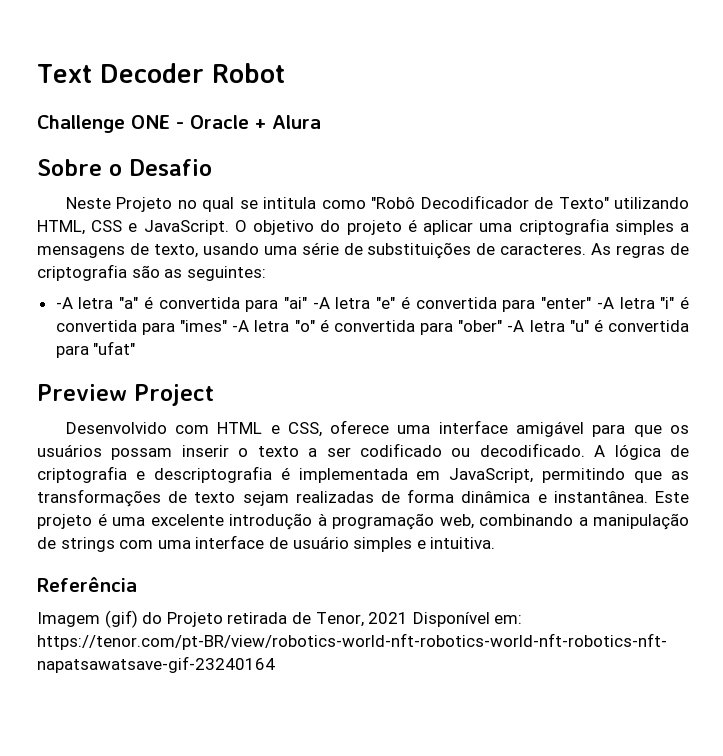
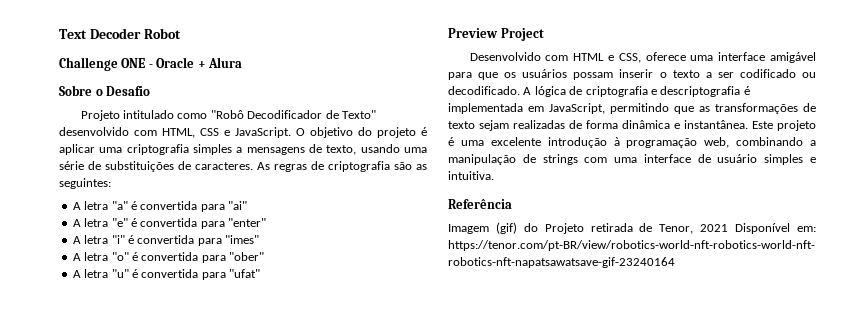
[65,197,317,212] Neste Projeto no qual se intitula -> [80,110,175,121] Projeto intitulado
[613,197,689,209] utilizando -> [59,127,157,136] desenvolvido com
[55,297,73,309] -A -> [72,202,81,210] A
[312,297,330,309] -A -> [72,219,81,227] // A
[596,297,614,309] -A -> [72,236,81,244] // A
[232,320,250,332] -A -> [72,253,81,261] // A
[507,320,525,332] -A -> [72,270,81,278] // A

